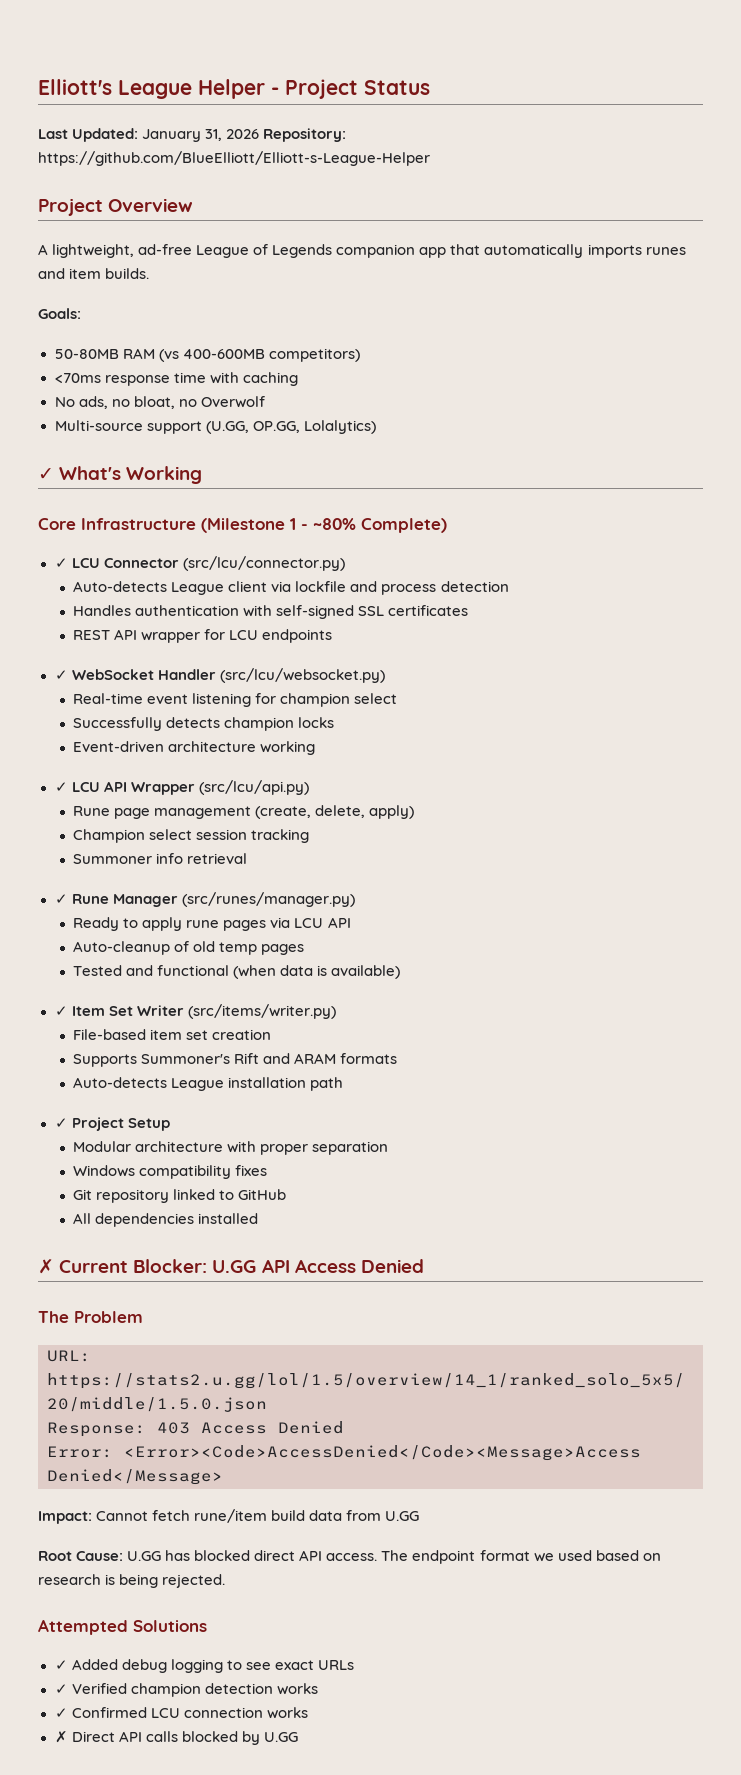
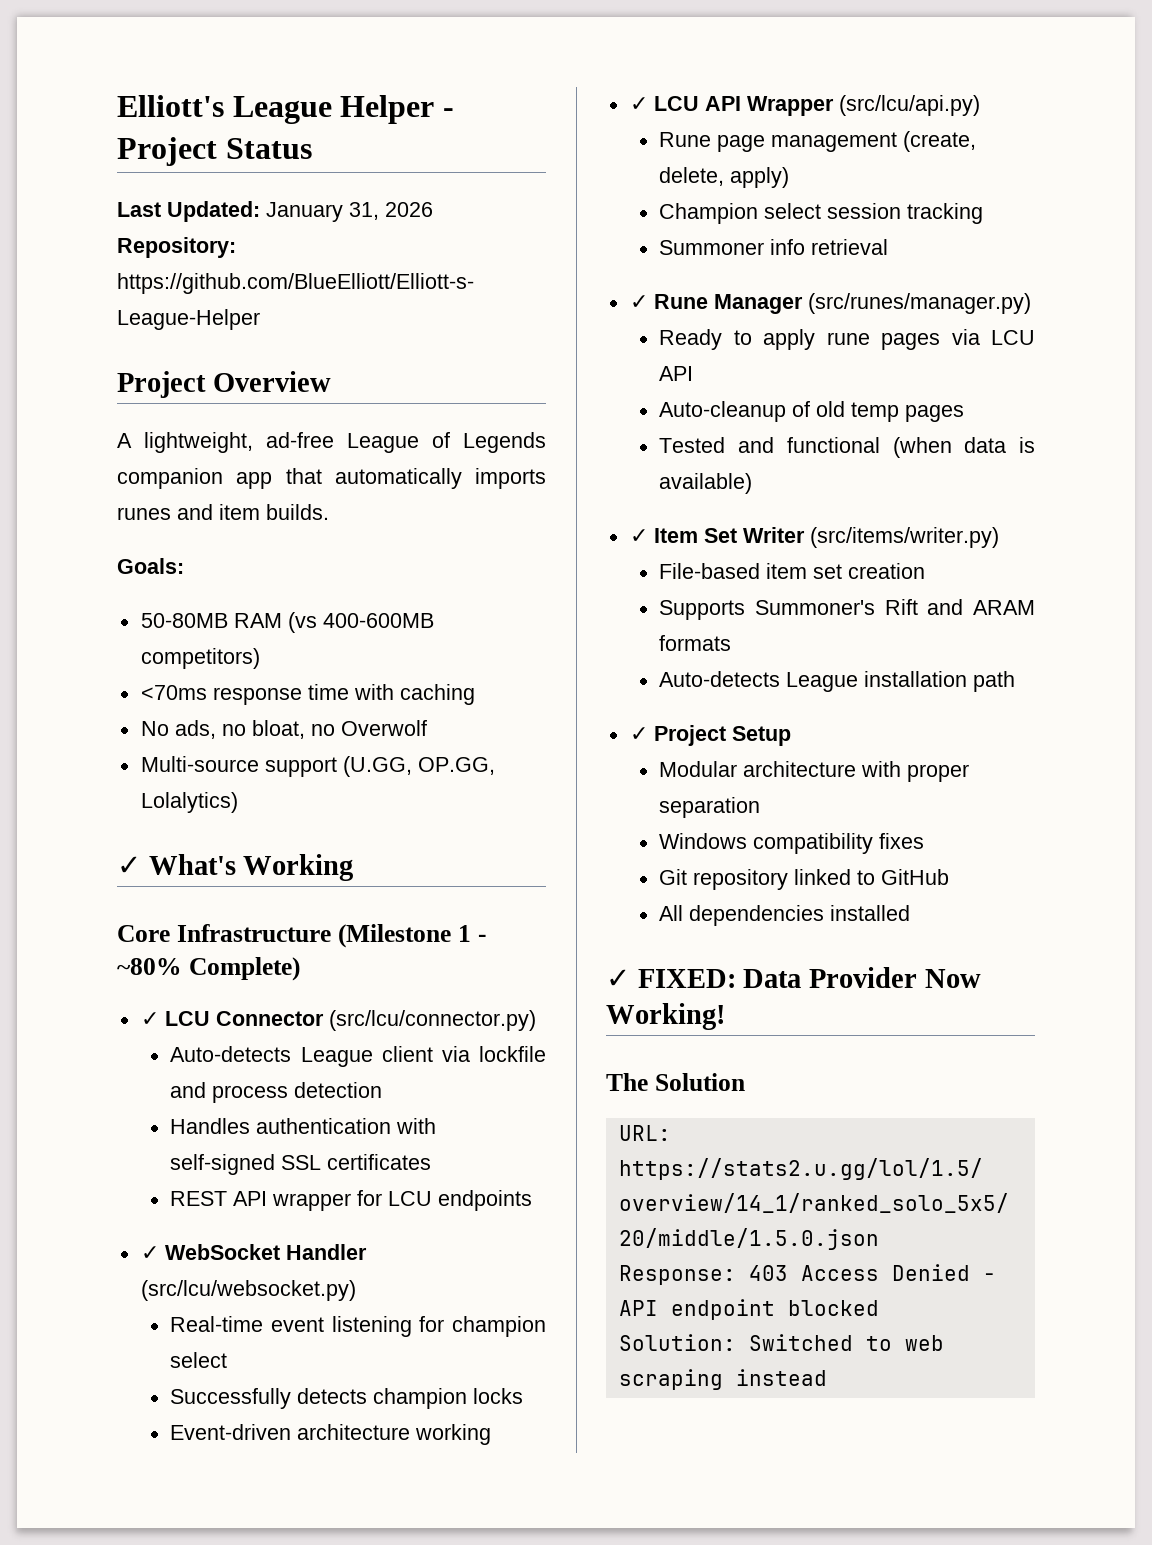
[38,1259,424,1274] [38,1311,143,1323] ✗ Current Blocker: U.GG API Access Denied // The Problem -> [606,967,981,988] [606,1003,725,1030] [606,1073,745,1091] ✓ FIXED: Data Provider Now Working! // The Solution
[47,1445,641,1461] [47,1469,223,1485] [38,1509,420,1524] [38,1550,661,1564] [38,1574,226,1588] [38,1619,207,1635] [54,1659,354,1673] [54,1683,318,1697] [54,1707,308,1719] [54,1731,298,1745] // Error: <Error><Code>AccessDenied</Code><Message>Access Denied</Message> // Impact: Cannot fetch rune/item build data from U.GG // Root Cause: U.GG has blocked direct API access. The endpoint format we used based on research is being rejected. // Attempted Solutions // ✓ Added debug logging to see exact URLs // ✓ Verified champion detection works // ✓ Confirmed LCU connection works // ✗ Direct API calls blocked by U.GG -> [982,1273,996,1281] [618,1299,879,1320] [618,1334,944,1351] [618,1369,827,1390] - API endpoint blocked // Solution: Switched to web scraping instead

